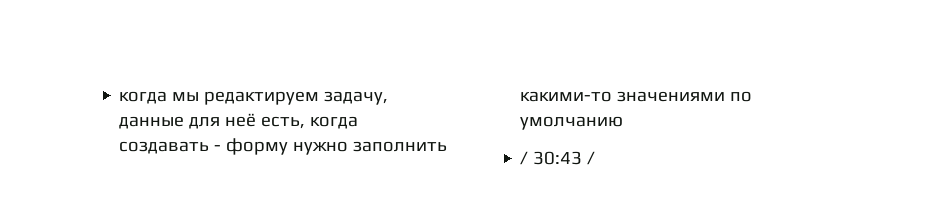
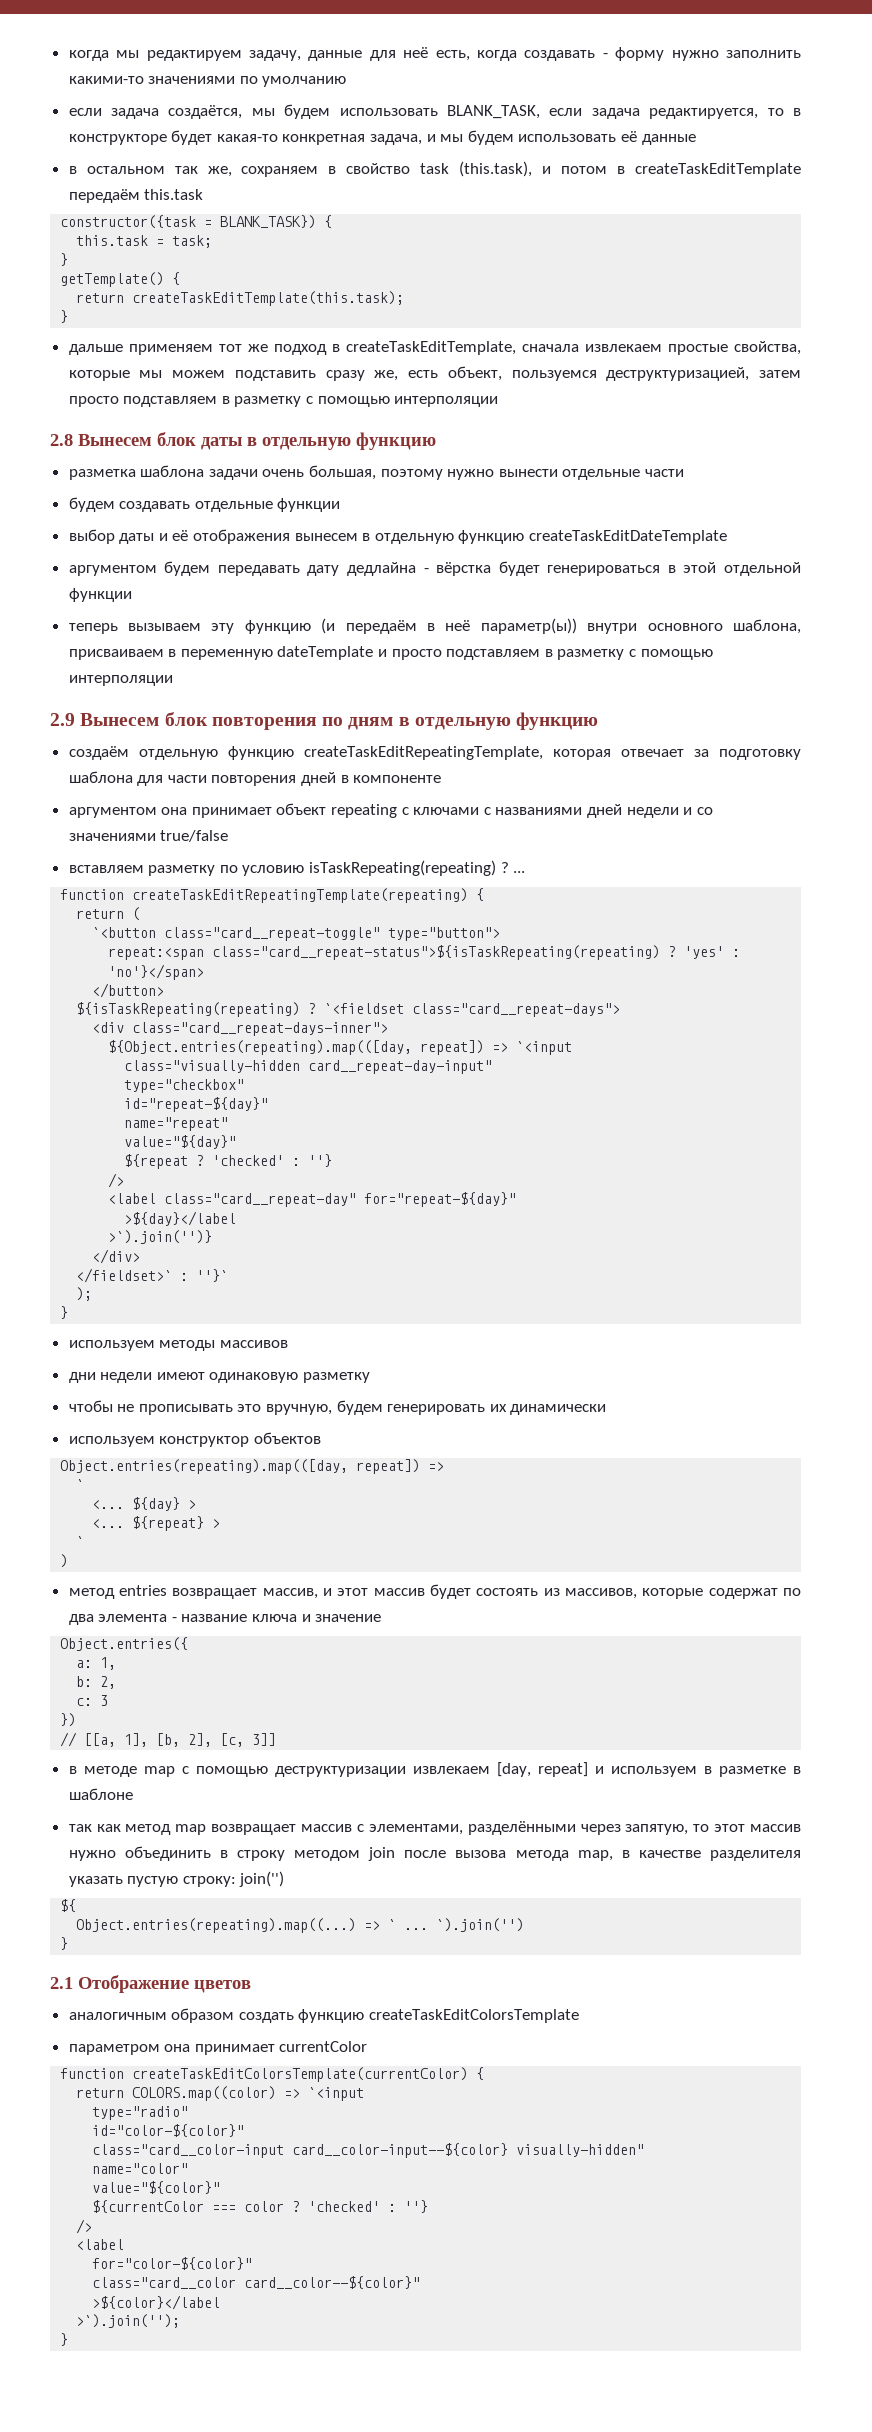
[520,151,596,165] / 30:43 / -> [68,104,801,119] [68,130,696,145] [68,161,801,177] [68,189,204,203] [60,215,333,229] [76,235,213,248] [60,253,69,266] [60,272,181,287] [76,291,405,306] [60,310,69,323] [68,341,801,355] [68,366,802,381] [68,396,499,407] [50,432,436,450] [68,465,685,480] [68,497,341,512] [68,529,728,544] [68,561,802,576] [68,588,132,602] [68,618,801,634] [68,646,713,660] [68,675,173,686] [50,712,599,730] [68,746,801,760] [68,771,442,786] [68,803,713,818] [68,830,229,842] [68,860,526,876] [60,888,485,903] [76,907,141,921] [92,927,501,941] [108,945,741,960] [108,964,205,980] [92,983,165,998] [76,1002,621,1017] [92,1022,389,1036] [108,1040,573,1055] [124,1060,493,1074] [124,1079,245,1093] [124,1097,269,1112] [124,1117,229,1131] [124,1135,237,1149] [124,1154,333,1169] [108,1173,125,1188] [108,1192,517,1207] [124,1211,237,1226] [108,1230,213,1244] [92,1249,141,1264] [76,1268,229,1283] [76,1287,93,1301] [60,1306,69,1319] [68,1340,288,1351] [68,1372,371,1383] [68,1400,607,1415] [68,1432,321,1447] [60,1459,445,1474] [76,1479,85,1490] [92,1497,197,1511] [92,1516,221,1531] [76,1536,85,1547] [60,1554,69,1568] [68,1584,801,1599] [68,1614,382,1625] [60,1637,189,1651] [76,1657,117,1670] [76,1676,117,1689] [76,1695,109,1706] [60,1713,77,1727] [60,1732,277,1747] [68,1762,801,1777] [68,1788,133,1800] [68,1821,801,1835] [68,1846,802,1861] [68,1871,285,1887] [60,1899,77,1912] [76,1918,525,1933] [60,1937,69,1950] [50,1975,251,1993] [68,2008,580,2023] [68,2041,368,2055] [60,2067,485,2082] [76,2086,365,2101] [92,2106,189,2120] [92,2124,245,2137] [92,2143,645,2158] [92,2163,189,2174] [92,2181,221,2194] [92,2200,429,2213] [76,2219,93,2234] [76,2239,125,2250] [92,2257,253,2270] [92,2276,421,2289] [92,2295,221,2310] [76,2314,181,2328] [60,2333,69,2346] если задача создаётся, мы будем использовать BLANK_TASK, если задача редактируется, то в конструкторе будет какая-то конкретная задача, и мы будем использовать её данные // в остальном так же, сохраняем в свойство task (this.task), и потом в createTaskEditTemplate передаём this.task // constructor({task = BLANK_TASK}) { // this.task = task; // } // getTemplate() { // return createTaskEditTemplate(this.task); // } // дальше применяем тот же подход в createTaskEditTemplate, сначала извлекаем простые свойства, которые мы можем подставить сразу же, есть объект, пользуемся деструктуризацией, затем просто подставляем в разметку с помощью интерполяции // 2.8 Вынесем блок даты в отдельную функцию // разметка шаблона задачи очень большая, поэтому нужно вынести отдельные части // будем создавать отдельные функции // выбор даты и её отображения вынесем в отдельную функцию createTaskEditDateTemplate // аргументом будем передавать дату дедлайна - вёрстка будет генерироваться в этой отдельной функции // теперь вызываем эту функцию (и передаём в неё параметр(ы)) внутри основного шаблона, присваиваем в переменную dateTemplate и просто подставляем в разметку с помощью интерполяции // 2.9 Вынесем блок повторения по дням в отдельную функцию // создаём отдельную функцию createTaskEditRepeatingTemplate, которая отвечает за подготовку шаблона для части повторения дней в компоненте // аргументом она принимает объект repeating с ключами с названиями дней недели и со значениями true/false // вставляем разметку по условию isTaskRepeating(repeating) ? ... // function createTaskEditRepeatingTemplate(repeating) { // return ( // `<button class="card__repeat-toggle" type="button"> // repeat:<span class="card__repeat-status">${isTaskRepeating(repeating) ? 'yes' : 'no'}</span> // </button> // ${isTaskRepeating(repeating) ? `<fieldset class="card__repeat-days"> // <div class="card__repeat-days-inner"> // ${Object.entries(repeating).map(([day, repeat]) => `<input // class="visually-hidden card__repeat-day-input" // type="checkbox" // id="repeat-${day}" // name="repeat" // value="${day}" // ${repeat ? 'checked' : ''} // /> // <label class="card__repeat-day" for="repeat-${day}" // >${day}</label // >`).join('')} // </div> // </fieldset>` : ''}` // ); // } // используем методы массивов // дни недели имеют одинаковую разметку // чтобы не прописывать это вручную, будем генерировать их динамически // используем конструктор объектов // Object.entries(repeating).map(([day, repeat]) => // ` // <... ${day} > // <... ${repeat} > // ` // ) // метод entries возвращает массив, и этот массив будет состоять из массивов, которые содержат по два элемента - название ключа и значение // Object.entries({ // a: 1, // b: 2, // c: 3 // }) // // [[a, 1], [b, 2], [c, 3]] // в методе map с помощью деструктуризации извлекаем [day, repeat] и используем в разметке в шаблоне // так как метод map возвращает массив с элементами, разделёнными через запятую, то этот массив нужно объединить в строку методом join после вызова метода map, в качестве разделителя указать пустую строку: join('') // ${ // Object.entries(repeating).map((...) => ` ... `).join('') // } // 2.1 Отображение цветов // аналогичным образом создать функцию createTaskEditColorsTemplate // параметром она принимает currentColor // function createTaskEditColorsTemplate(currentColor) { // return COLORS.map((color) => `<input // type="radio" // id="color-${color}" // class="card__color-input card__color-input--${color} visually-hidden" // name="color" // value="${color}" // ${currentColor === color ? 'checked' : ''} // /> // <label // for="color-${color}" // class="card__color card__color--${color}" // >${color}</label // >`).join(''); // }

